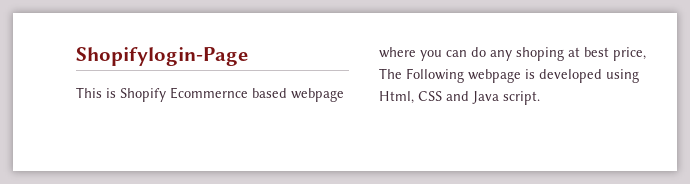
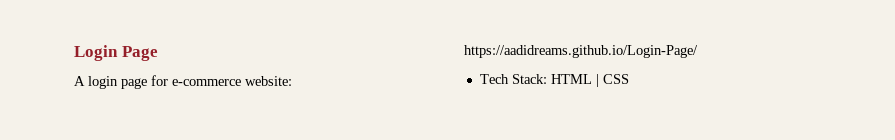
[76,47,248,66] [76,87,344,102] [379,47,646,61] [379,68,639,83] [379,91,540,105] Shopifylogin-Page // This is Shopify Ecommernce based webpage where you can do any shoping at best price, The Following webpage is developed using Html, CSS and Java script. -> [74,45,158,61] [74,75,292,89] [464,45,698,58] [479,74,629,87] Login Page // A login page for e-commerce website: https://aadidreams.github.io/Login-Page/ // Tech Stack: HTML | CSS

